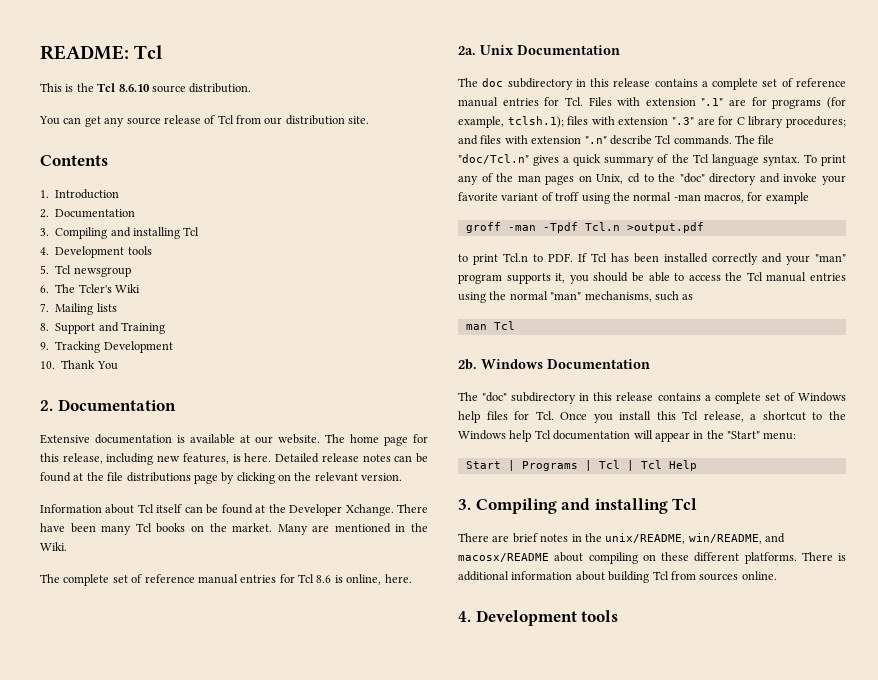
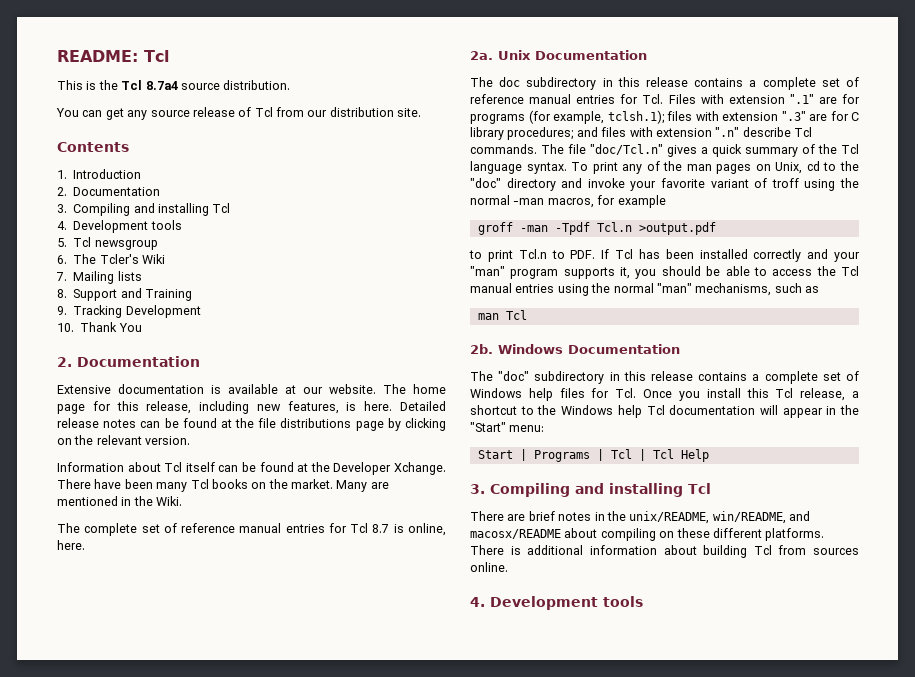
[118,84,150,92] 8.6.10 -> [145,81,178,90] 8.7a4
[316,575,332,583] 8.6 -> [372,524,390,533] 8.7

